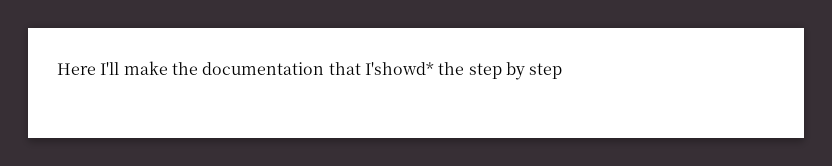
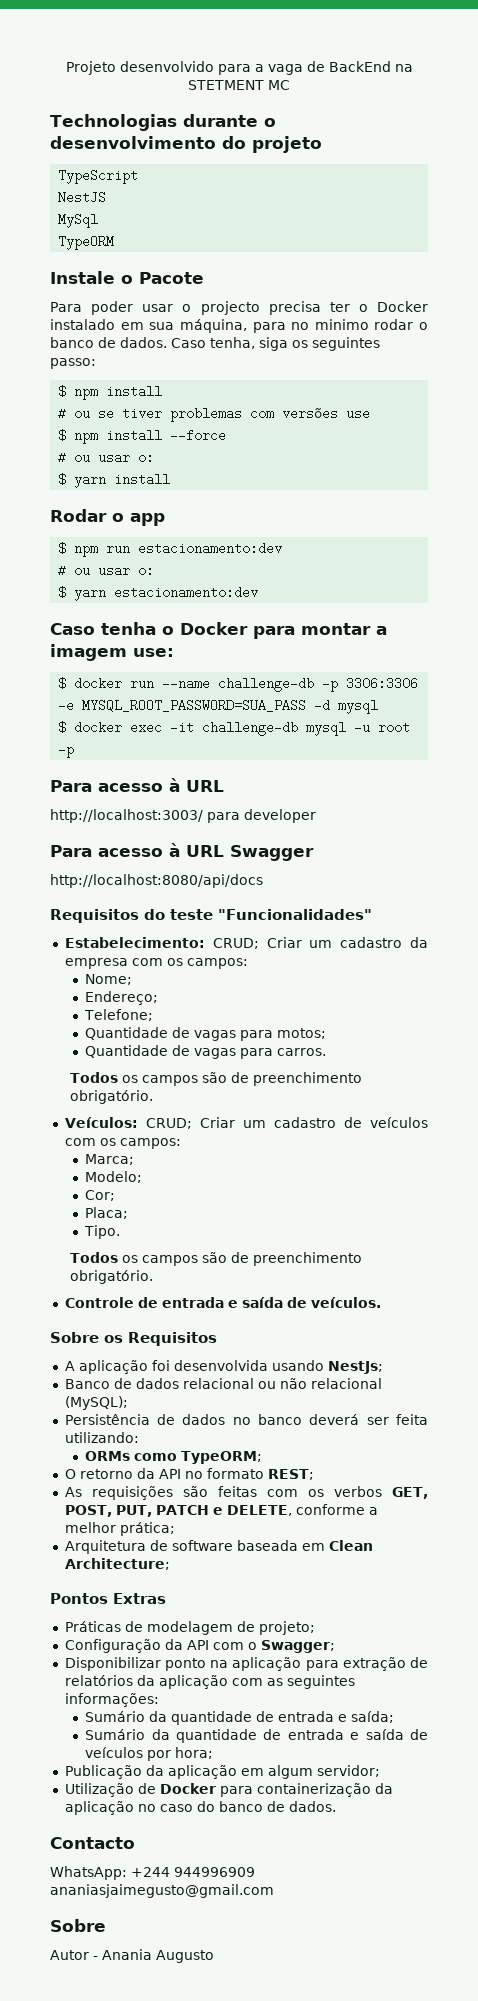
[57,61,563,80] Here I'll make the documentation that I'showd* the step by step -> [65,61,413,75] [188,80,290,90] [50,114,276,131] [50,136,322,153] [58,169,139,184] [58,191,107,204] [58,213,99,228] [58,235,115,250] [50,271,204,284] [50,301,428,315] [50,319,428,333] [50,337,380,351] [50,358,96,369] [58,385,163,400] [58,407,371,422] [58,429,227,444] [58,451,155,464] [58,473,171,488] [50,509,165,526] [58,542,283,557] [58,564,155,577] [58,586,259,601] [50,622,387,639] [50,644,174,661] [58,677,419,692] [58,699,379,714] [58,721,411,736] [58,743,75,758] [50,778,224,792] [50,809,316,823] [50,843,314,861] [50,874,263,888] [50,909,372,923] [64,937,428,949] [64,958,248,969] [85,974,133,985] [85,991,159,1005] [84,1009,154,1021] [85,1027,327,1041] [85,1045,327,1059] [70,1072,363,1086] [70,1090,154,1104] [64,1117,428,1129] [64,1138,181,1149] [85,1154,135,1165] [85,1171,143,1183] [85,1190,116,1201] [85,1207,129,1219] [84,1225,121,1239] [70,1252,363,1266] [70,1270,154,1284] [64,1297,381,1308] [50,1332,217,1346] [64,1360,383,1374] [64,1378,382,1389] [64,1396,128,1410] [64,1414,428,1425] [64,1432,139,1443] [85,1451,263,1464] [64,1468,314,1480] [64,1486,429,1500] [64,1504,378,1517] [64,1522,175,1536] [64,1540,373,1554] [64,1558,170,1570] [50,1593,166,1604] [64,1621,315,1635] [64,1639,335,1653] [64,1657,428,1671] [64,1675,355,1689] [64,1693,159,1707] [85,1711,395,1725] [85,1729,428,1743] [85,1747,214,1761] [64,1765,380,1779] [64,1783,393,1797] [64,1801,336,1815] [50,1837,135,1849] [50,1866,255,1880] [50,1884,274,1898] [50,1919,106,1932] [50,1949,214,1963] Projeto desenvolvido para a vaga de BackEnd na STETMENT MC // Technologias durante o desenvolvimento do projeto // TypeScript // NestJS // MySql // TypeORM // Instale o Pacote // Para poder usar o projecto precisa ter o Docker instalado em sua máquina, para no minimo rodar o banco de dados. Caso tenha, siga os seguintes passo: // $ npm install // # ou se tiver problemas com versões use // $ npm install --force // # ou usar o: // $ yarn install // Rodar o app // $ npm run estacionamento:dev // # ou usar o: // $ yarn estacionamento:dev // Caso tenha o Docker para montar a imagem use: // $ docker run --name challenge-db -p 3306:3306 -e MYSQL_ROOT_PASSWORD=SUA_PASS -d mysql // $ docker exec -it challenge-db mysql -u root -p // Para acesso à URL // http://localhost:3003/ para developer // Para acesso à URL Swagger // http://localhost:8080/api/docs // Requisitos do teste "Funcionalidades" // Estabelecimento: CRUD; Criar um cadastro da empresa com os campos: // Nome; // Endereço; // Telefone; // Quantidade de vagas para motos; // Quantidade de vagas para carros. // Todos os campos são de preenchimento obrigatório. // Veículos: CRUD; Criar um cadastro de veículos com os campos: // Marca; // Modelo; // Cor; // Placa; // Tipo. // Todos os campos são de preenchimento obrigatório. // Controle de entrada e saída de veículos. // Sobre os Requisitos // A aplicação foi desenvolvida usando NestJs; // Banco de dados relacional ou não relacional (MySQL); // Persistência de dados no banco deverá ser feita utilizando: // ORMs como TypeORM; // O retorno da API no formato REST; // As requisições são feitas com os verbos GET, POST, PUT, PATCH e DELETE, conforme a melhor prática; // Arquitetura de software baseada em Clean Architecture; // Pontos Extras // Práticas de modelagem de projeto; // Configuração da API com o Swagger; // Disponibilizar ponto na aplicação para extração de relatórios da aplicação com as seguintes informações: // Sumário da quantidade de entrada e saída; // Sumário da quantidade de entrada e saída de veículos por hora; // Publicação da aplicação em algum servidor; // Utilização de Docker para containerização da aplicação no caso do banco de dados. // Contacto // WhatsApp: +244 944996909 ananiasjaimegusto@gmail.com // Sobre // Autor - Anania Augusto

